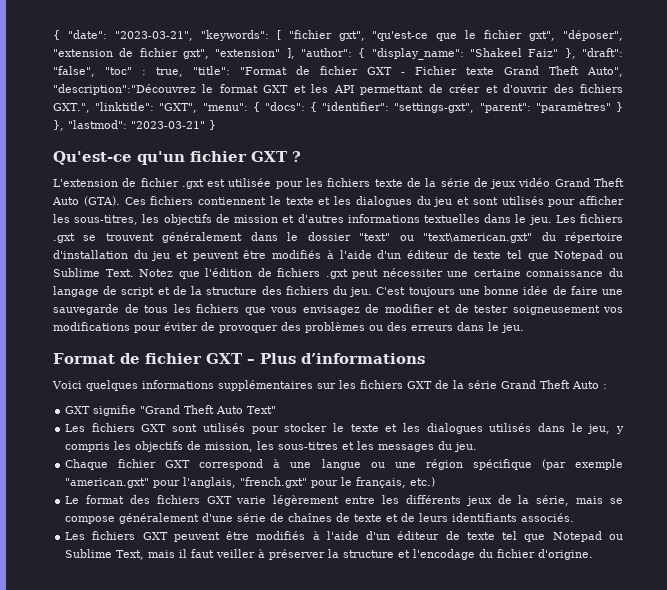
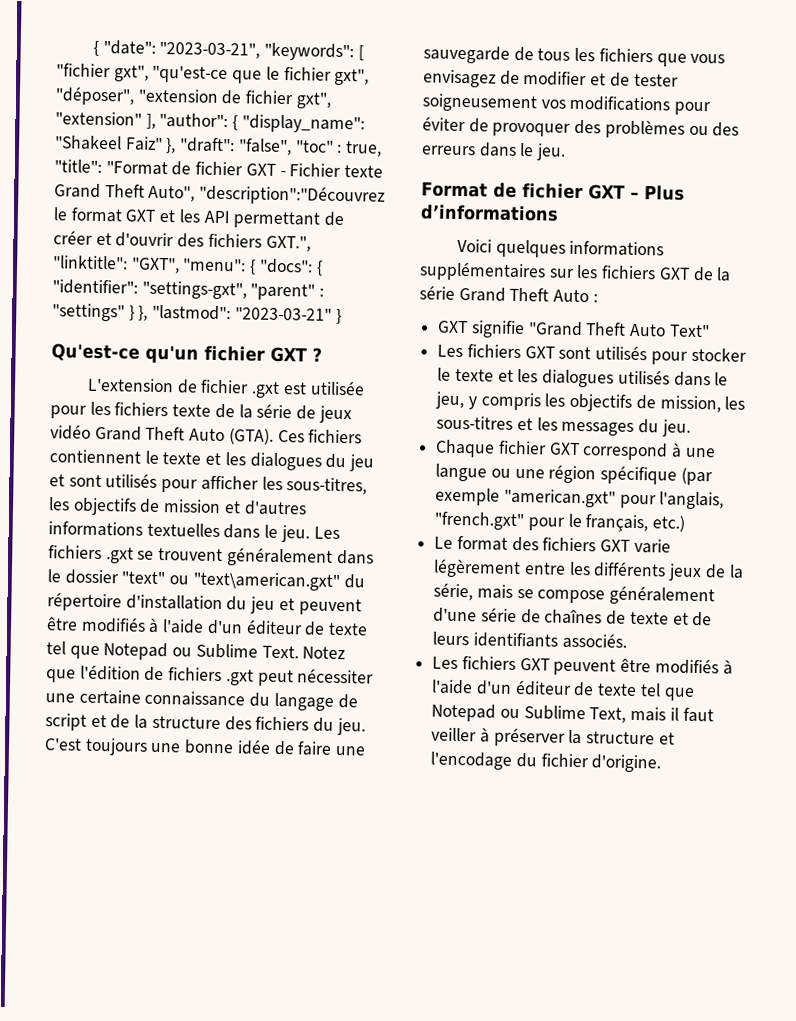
[479,102,611,113] "parent": "paramètres" -> [250,283,325,301] [52,303,125,322] "parent" : "settings"

